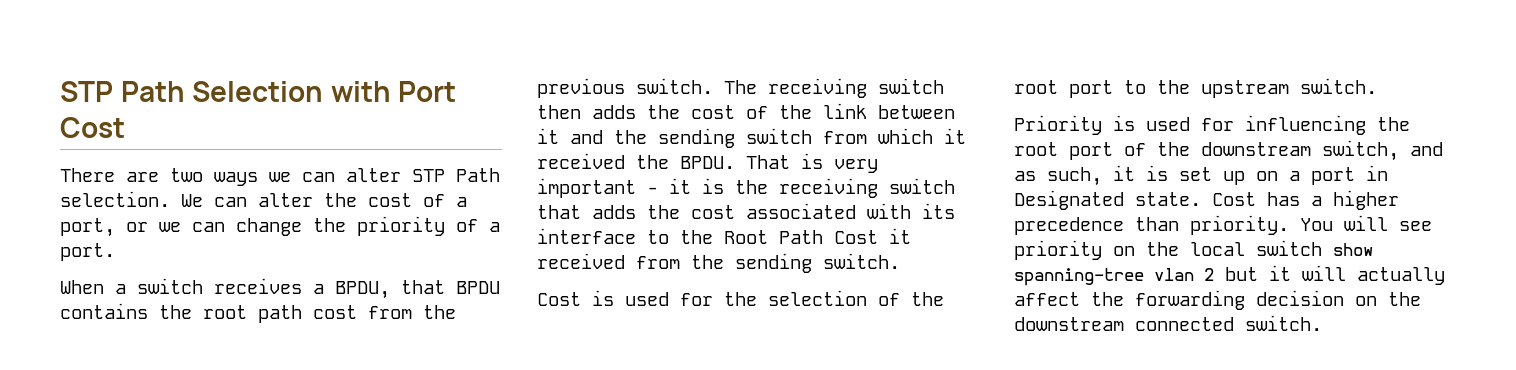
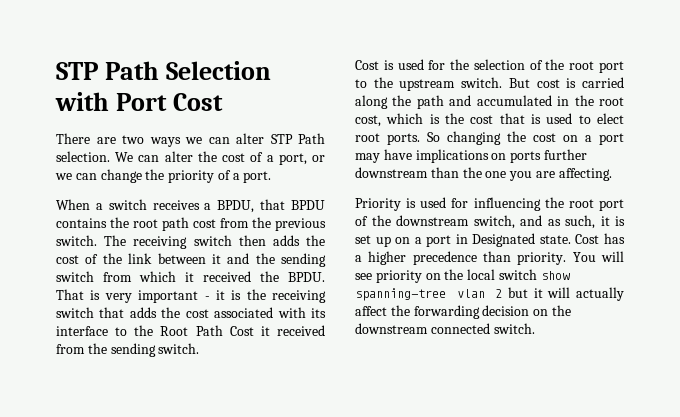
(1377, 86) none -> [508,77,624,88] [355,95,624,109] [355,113,624,127] [355,131,624,145] [355,149,587,163] [355,167,612,181] But cost is carried along the path and accumulated in the root cost, which is the cost that is used to elect root ports. So changing the cost on a port may have implications on ports further downstream than the one you are affecting.

